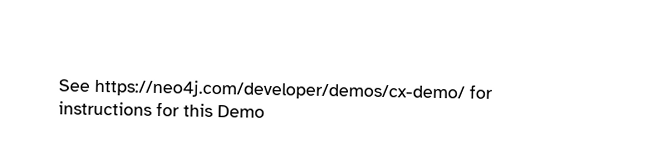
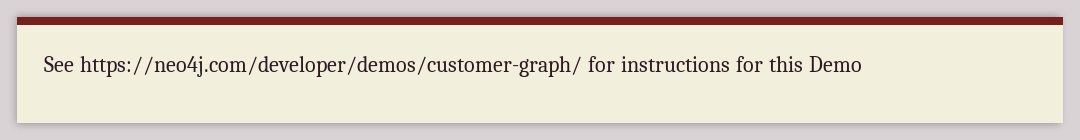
[94,78,465,102] https://neo4j.com/developer/demos/cx-demo/ -> [79,56,582,77] https://neo4j.com/developer/demos/customer-graph/

